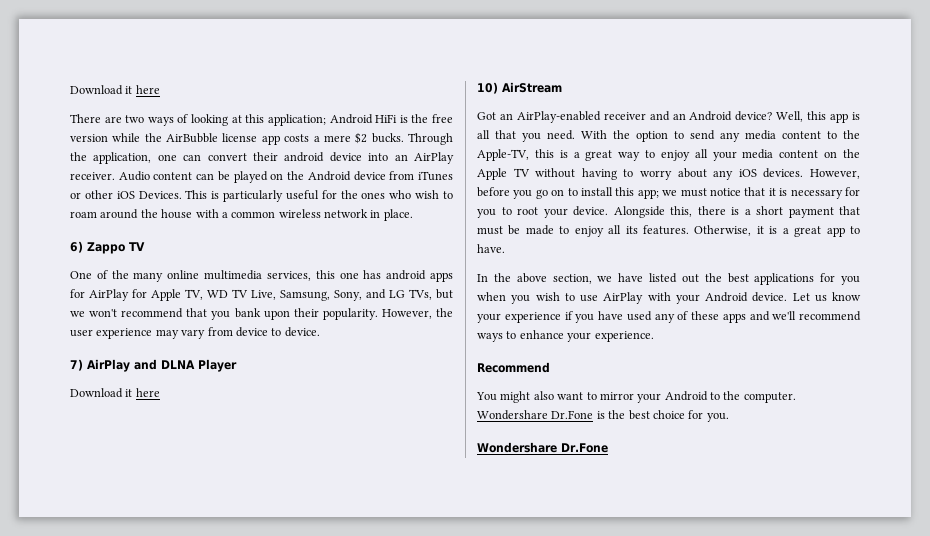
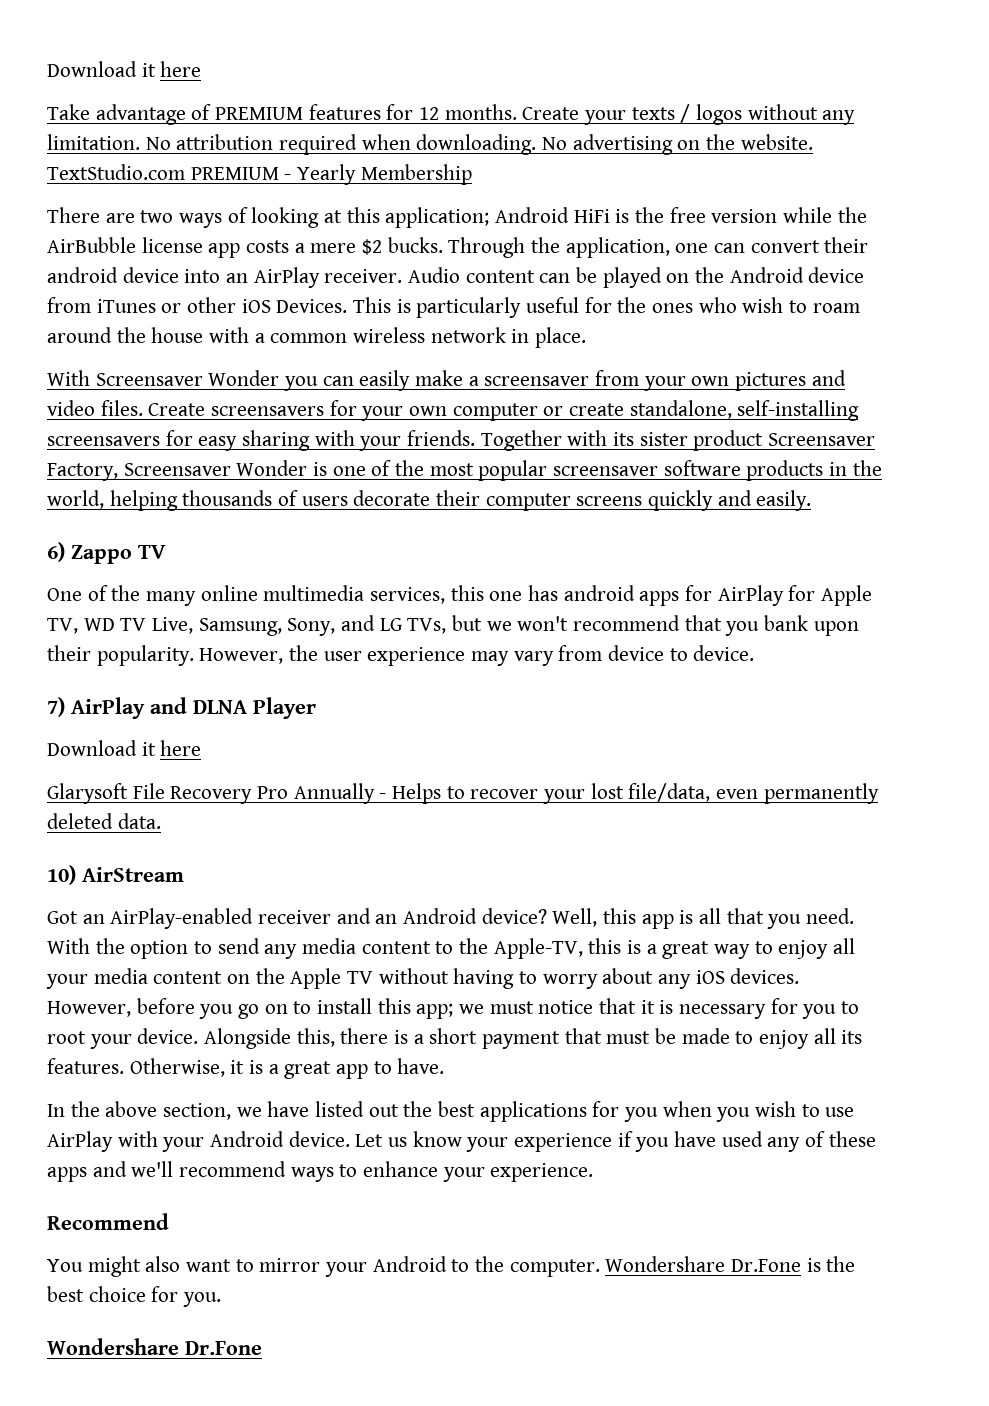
[70,85,160,95] Download it here -> [47,61,202,77] [47,104,856,125] [47,134,813,155] [47,164,472,185] Download it here // Take advantage of PREMIUM features for 12 months. Create your texts / logos without any limitation. No attribution required when downloading. No advertising on the website. TextStudio.com PREMIUM - Yearly Membership
(413, 215) none -> [47,370,846,391] [47,400,860,421] [47,430,876,451] [47,460,882,481] [47,490,812,511] // With Screensaver Wonder you can easily make a screensaver from your own pictures and video files. Create screensavers for your own computer or create standalone, self-installing screensavers for easy sharing with your friends. Together with its sister product Screensaver Factory, Screensaver Wonder is one of the most popular screensaver software products in the world, helping thousands of users decorate their computer screens quickly and easily.
(160, 392) none -> [47,783,879,804] [47,813,161,829] // Glarysoft File Recovery Pro Annually - Helps to recover your lost file/data, even permanently deleted data.

